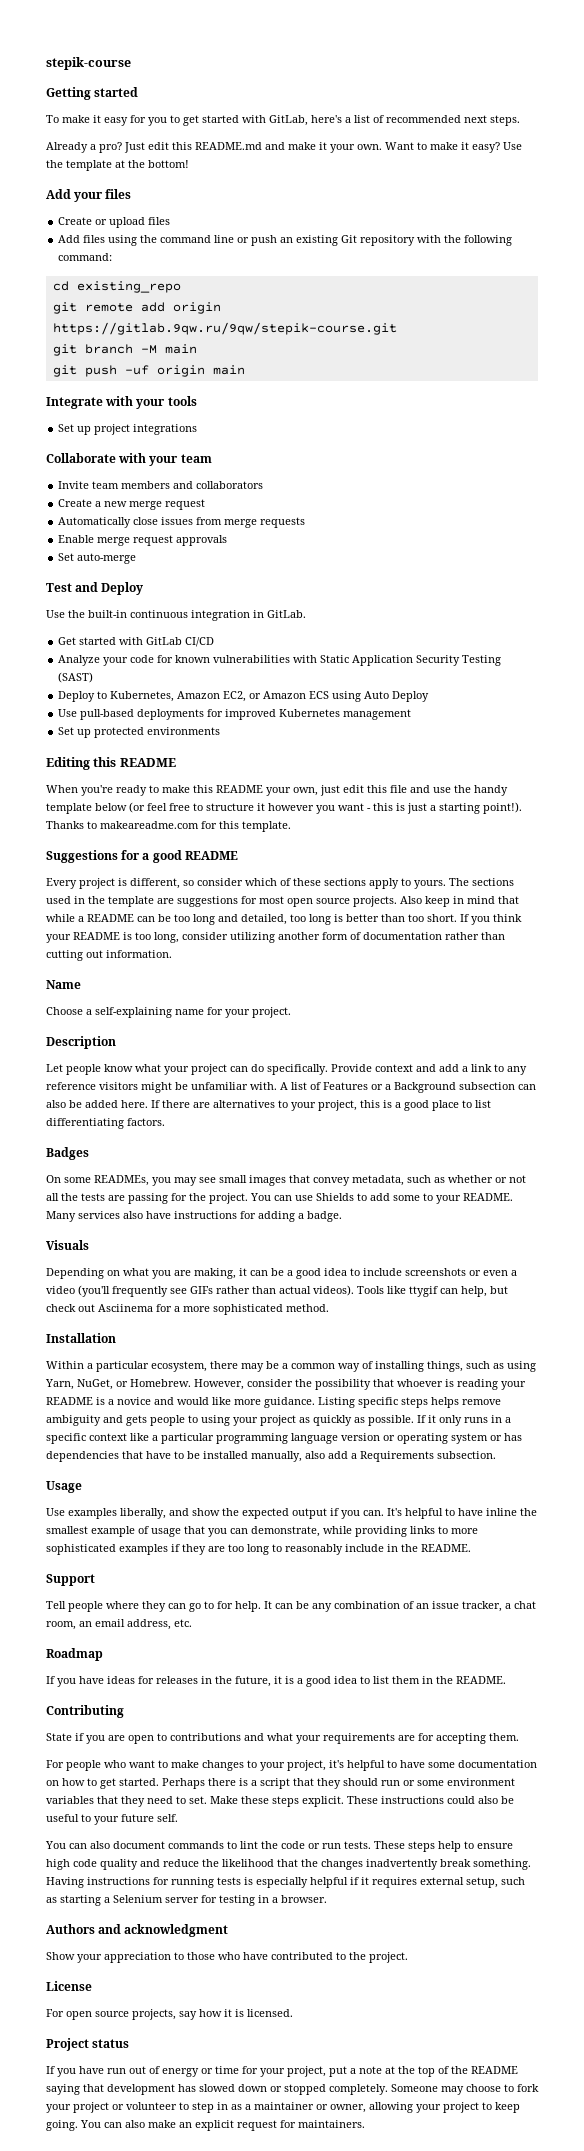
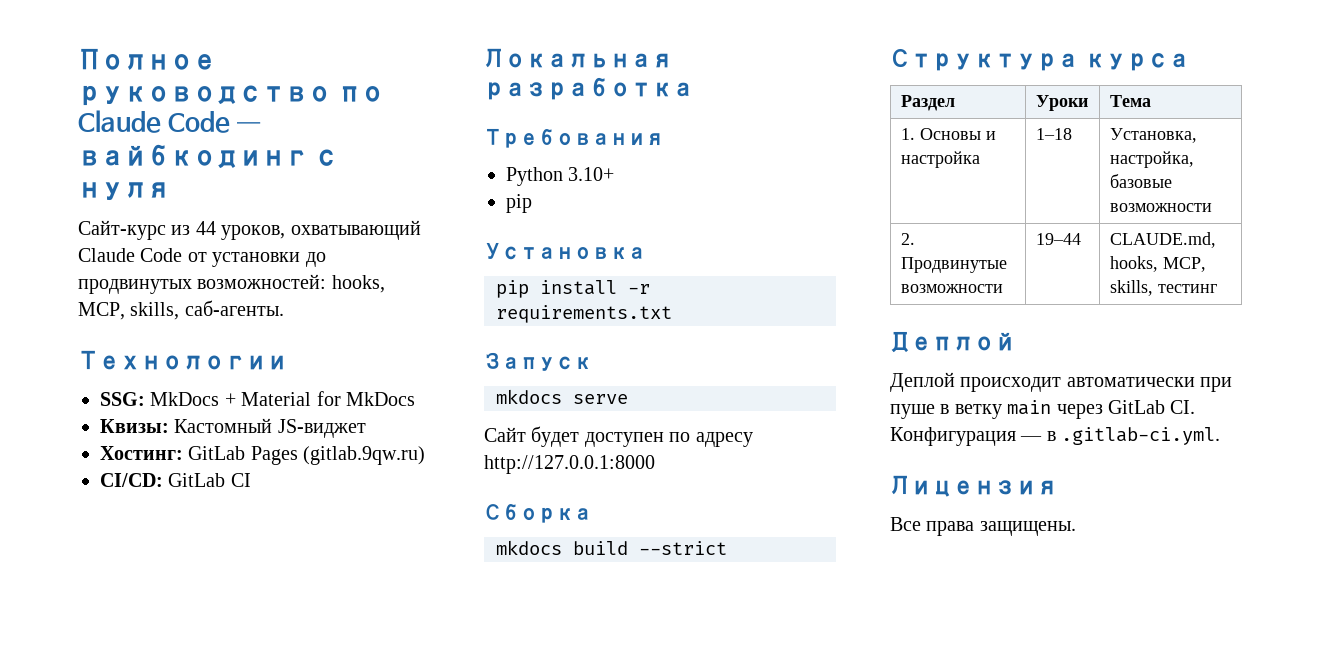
[46,57,131,70] [46,87,139,100] [46,115,520,126] [46,142,522,153] [46,160,189,171] [46,189,132,202] [58,217,171,228] [58,235,513,246] [58,253,113,261] [52,281,181,293] [52,302,221,314] [52,322,397,335] [52,344,197,356] [52,365,245,377] [46,396,197,409] [58,424,198,435] [46,453,212,466] [58,481,264,489] [58,499,206,510] [58,517,306,528] [58,535,228,546] [58,553,137,564] [46,582,144,595] [46,610,306,621] [58,637,215,647] [58,655,502,666] [58,672,94,683] [58,691,430,702] [58,709,412,720] [58,727,221,738] [46,757,176,770] [46,785,508,796] [46,802,522,814] [46,821,291,832] [46,850,238,863] [46,878,514,889] [46,896,519,907] [46,914,522,925] [46,932,505,943] [46,950,172,961] [46,980,81,989] [46,1007,291,1018] [46,1036,116,1049] [46,1064,527,1075] [46,1082,536,1093] [46,1100,491,1111] [46,1118,165,1129] [46,1147,89,1160] [46,1175,526,1186] [46,1193,513,1204] [46,1211,342,1222] [46,1240,89,1250] [46,1268,517,1279] [46,1285,508,1297] [46,1304,329,1315] [46,1333,116,1343] [46,1361,536,1372] [45,1379,526,1390] [46,1397,501,1408] [46,1415,511,1426] [46,1433,522,1444] [46,1451,496,1462] [46,1481,82,1493] [46,1508,537,1519] [46,1526,478,1537] [46,1544,471,1555] [46,1574,95,1586] [46,1601,536,1612] [46,1619,192,1630] [46,1648,103,1661] [46,1676,506,1687] [46,1705,124,1718] [46,1733,519,1744] [46,1760,537,1771] [46,1778,515,1789] [46,1796,514,1807] [46,1814,178,1825] [45,1841,513,1852] [46,1859,531,1870] [46,1877,525,1888] [46,1895,327,1906] [46,1924,229,1937] [46,1952,408,1963] [46,1981,92,1991] [46,2009,293,2020] [46,2038,130,2051] [46,2066,518,2077] [46,2084,539,2095] [46,2102,520,2113] [46,2120,365,2131] stepik-course // Getting started // To make it easy for you to get started with GitLab, here's a list of recommended next steps. // Already a pro? Just edit this README.md and make it your own. Want to make it easy? Use the template at the bottom! // Add your files // Create or upload files // Add files using the command line or push an existing Git repository with the following command: // cd existing_repo // git remote add origin https://gitlab.9qw.ru/9qw/stepik-course.git // git branch -M main // git push -uf origin main // Integrate with your tools // Set up project integrations // Collaborate with your team // Invite team members and collaborators // Create a new merge request // Automatically close issues from merge requests // Enable merge request approvals // Set auto-merge // Test and Deploy // Use the built-in continuous integration in GitLab. // Get started with GitLab CI/CD // Analyze your code for known vulnerabilities with Static Application Security Testing (SAST) // Deploy to Kubernetes, Amazon EC2, or Amazon ECS using Auto Deploy // Use pull-based deployments for improved Kubernetes management // Set up protected environments // Editing this README // When you're ready to make this README your own, just edit this file and use the handy template below (or feel free to structure it however you want - this is just a starting point!). Thanks to makeareadme.com for this template. // Suggestions for a good README // Every project is different, so consider which of these sections apply to yours. The sections used in the template are suggestions for most open source projects. Also keep in mind that while a README can be too long and detailed, too long is better than too short. If you think your README is too long, consider utilizing another form of documentation rather than cutting out information. // Name // Choose a self-explaining name for your project. // Description // Let people know what your project can do specifically. Provide context and add a link to any reference visitors might be unfamiliar with. A list of Features or a Background subsection can also be added here. If there are alternatives to your project, this is a good place to list differentiating factors. // Badges // On some READMEs, you may see small images that convey metadata, such as whether or not all the tests are passing for the project. You can use Shields to add some to your README. Many services also have instructions for adding a badge. // Visuals // Depending on what you are making, it can be a good idea to include screenshots or even a video (you'll frequently see GIFs rather than actual videos). Tools like ttygif can help, but check out Asciinema for a more sophisticated method. // Installation // Within a particular ecosystem, there may be a common way of installing things, such as using Yarn, NuGet, or Homebrew. However, consider the possibility that whoever is reading your README is a novice and would like more guidance. Listing specific steps helps remove ambiguity and gets people to using your project as quickly as possible. If it only runs in a specific context like a particular programming language version or operating system or has dependencies that have to be installed manually, also add a Requirements subsection. // Usage // Use examples liberally, and show the expected output if you can. It's helpful to have inline the smallest example of usage that you can demonstrate, while providing links to more sophisticated examples if they are too long to reasonably include in the README. // Support // Tell people where they can go to for help. It can be any combination of an issue tracker, a chat room, an email address, etc. // Roadmap // If you have ideas for releases in the future, it is a good idea to list them in the README. // Contributing // State if you are open to contributions and what your requirements are for accepting them. // For people who want to make changes to your project, it's helpful to have some documentation on how to get started. Perhaps there is a script that they should run or some environment variables that they need to set. Make these steps explicit. These instructions could also be useful to your future self. // You can also document commands to lint the code or run tests. These steps help to ensure high code quality and reduce the likelihood that the changes inadvertently break something. Having instructions for running tests is especially helpful if it requires external setup, such as starting a Selenium server for testing in a browser. // Authors and acknowledgment // Show your appreciation to those who have contributed to the project. // License // For open source projects, say how it is licensed. // Project status // If you have run out of energy or time for your project, put a note at the top of the README saying that development has slowed down or stopped completely. Someone may choose to fork your project or volunteer to step in as a maintainer or owner, allowing your project to keep going. You can also make an explicit request for maintainers. -> [78,48,216,70] [78,85,384,106] [78,110,261,133] [78,144,338,169] [78,182,170,201] [78,220,421,240] [78,248,326,267] [78,274,385,294] [78,300,284,320] [78,350,288,370] [100,391,415,406] [100,418,366,438] [100,446,426,465] [100,473,251,487] [484,48,673,68] [484,77,694,100] [484,128,664,148] [506,167,615,186] [506,194,532,213] [484,242,646,260] [496,280,650,298] [496,305,672,323] [484,352,592,371] [496,389,628,404] [484,426,753,447] [484,455,655,474] [484,503,592,523] [496,540,727,555] [890,48,1191,71] [900,95,955,111] [1035,95,1088,111] [1109,95,1151,107] [900,128,996,140] [900,151,980,168] [1035,128,1072,140] [1109,128,1197,143] [1109,151,1194,168] [1109,174,1172,188] [1109,203,1212,212] [900,233,915,245] [900,257,1007,273] [900,284,1003,293] [1035,233,1081,245] [1109,232,1216,248] [1109,256,1206,272] [1109,280,1217,296] [890,331,1016,353] [890,372,1233,392] [890,400,1196,419] [890,427,1221,446] [890,475,1058,497] [890,517,1076,536] Полное руководство по Claude Code — вайбкодинг с нуля // Сайт-курс из 44 уроков, охватывающий Claude Code от установки до продвинутых возможностей: hooks, MCP, skills, саб-агенты. // Технологии // SSG: MkDocs + Material for MkDocs // Квизы: Кастомный JS-виджет // Хостинг: GitLab Pages (gitlab.9qw.ru) // CI/CD: GitLab CI // Локальная разработка // Требования // Python 3.10+ // pip // Установка // pip install -r requirements.txt // Запуск // mkdocs serve // Сайт будет доступен по адресу http://127.0.0.1:8000 // Сборка // mkdocs build --strict // Структура курса // Раздел | Уроки | Тема // 1. Основы и настройка | 1–18 | Установка, настройка, базовые возможности // 2. Продвинутые возможности | 19–44 | CLAUDE.md, hooks, MCP, skills, тестинг // Деплой // Деплой происходит автоматически при пуше в ветку main через GitLab CI. Конфигурация — в .gitlab-ci.yml. // Лицензия // Все права защищены.

